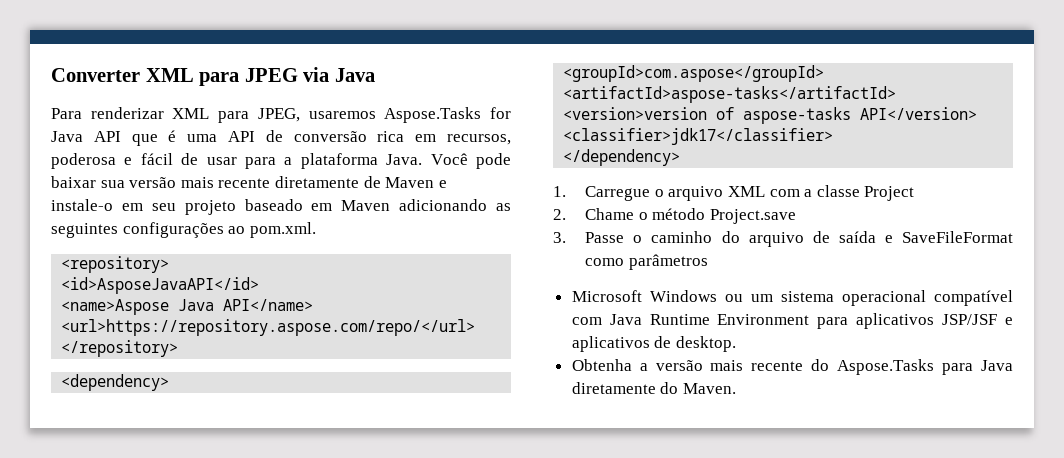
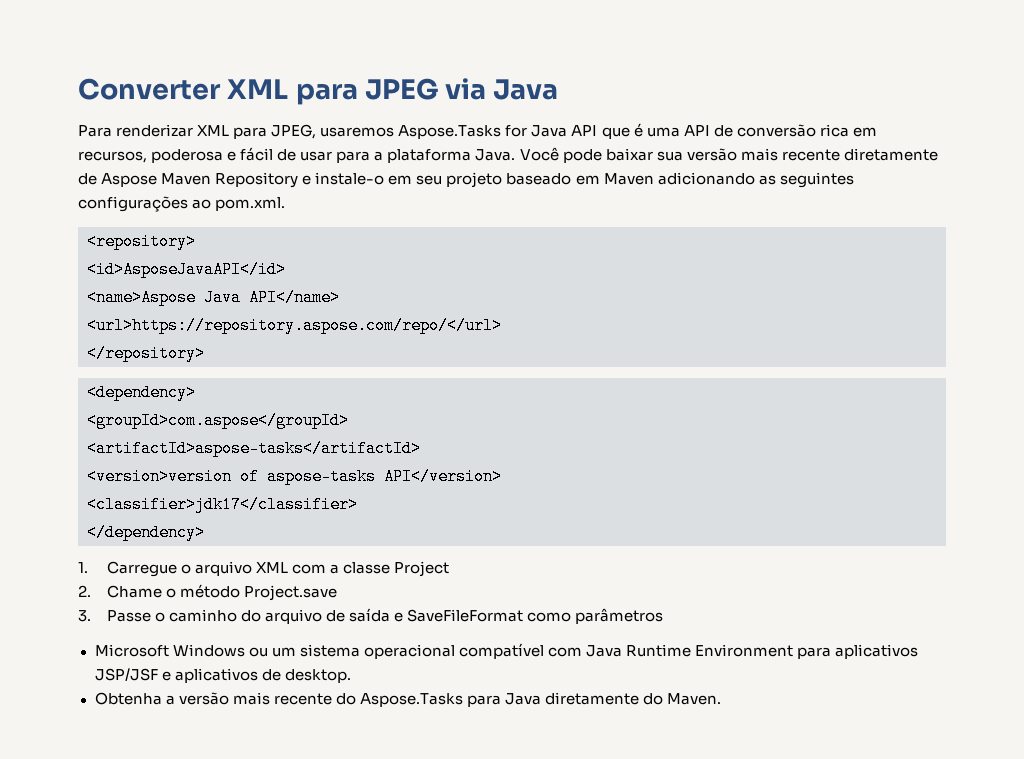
[385,177,435,188] Maven -> [101,172,299,188] Aspose Maven Repository

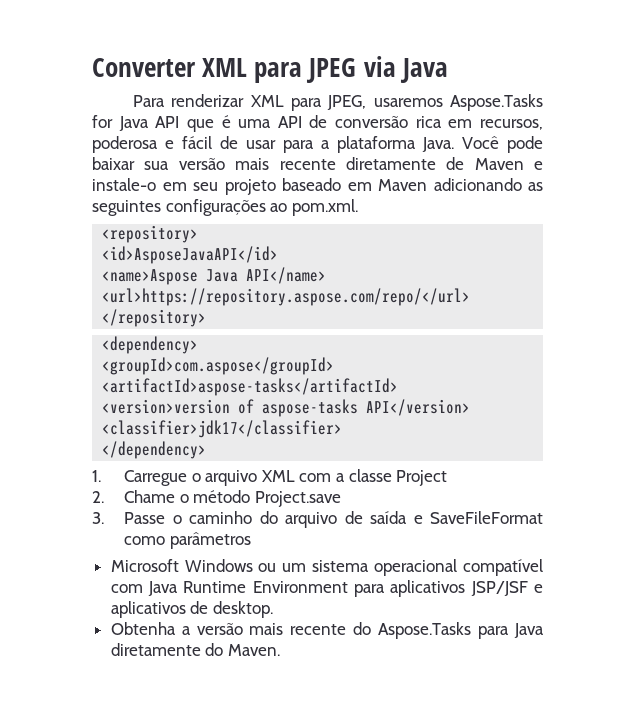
[101,172,299,188] Aspose Maven Repository -> [474,158,524,170] Maven

